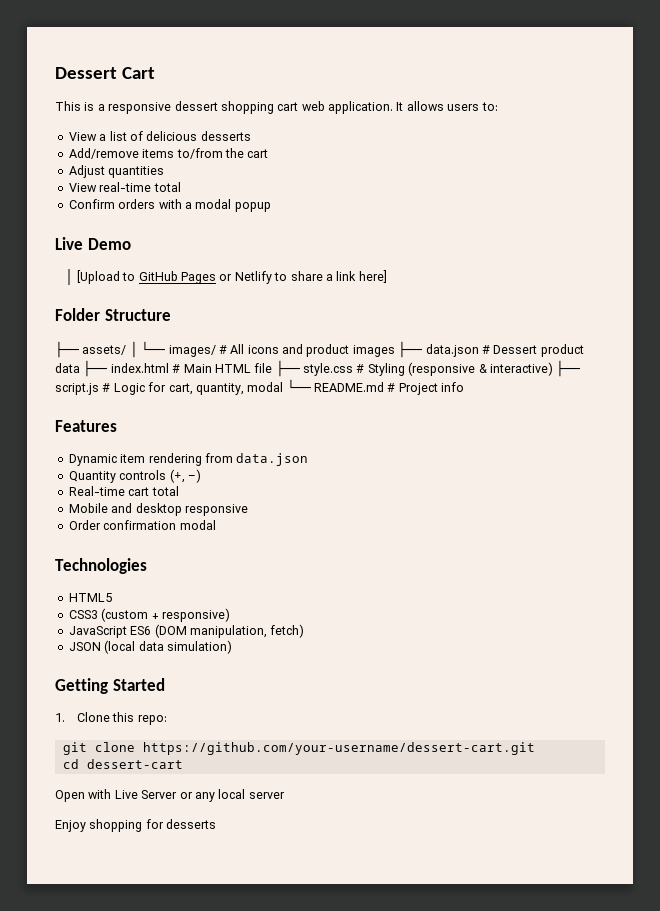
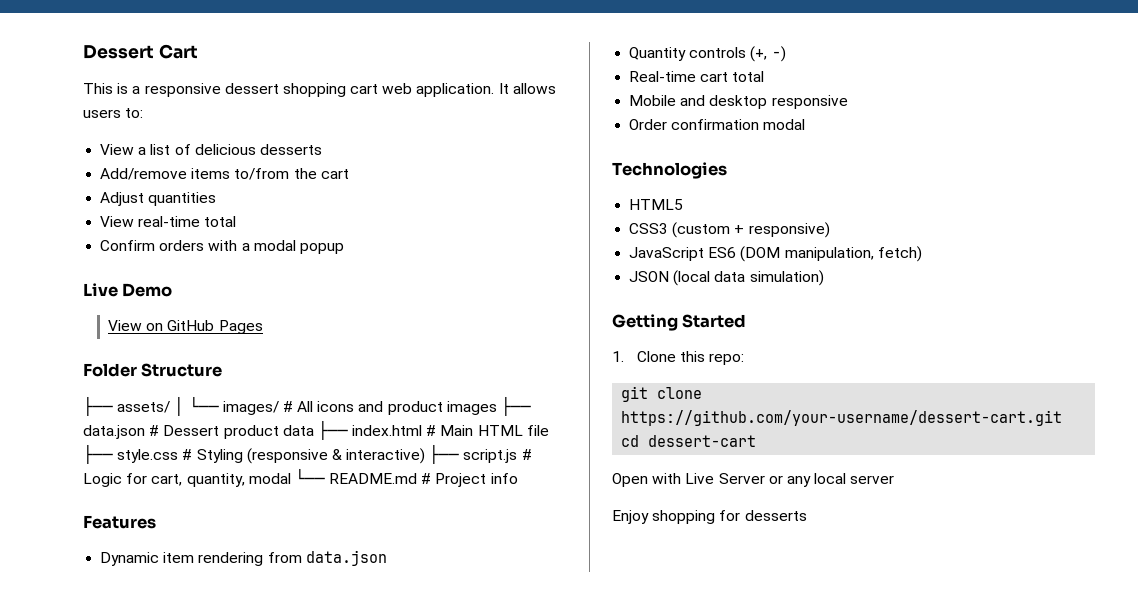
[76,270,136,284] [Upload to -> [108,320,164,331] View on
[219,270,387,284] or Netlify to share a link here] -> (263, 327) none

